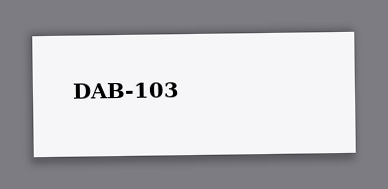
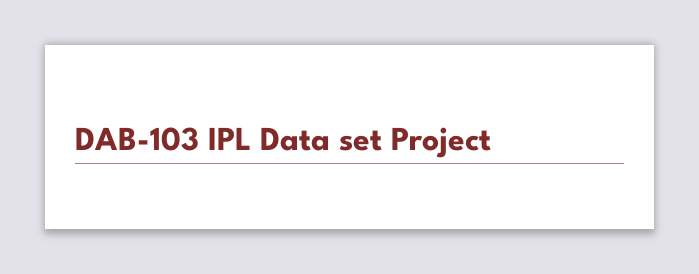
(180, 90) none -> [208,127,492,158] IPL Data set Project

